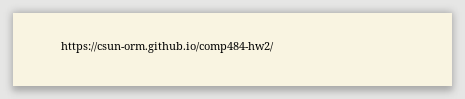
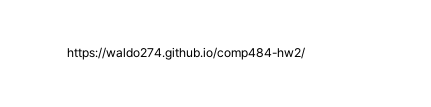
[61,42,274,53] https://csun-orm.github.io/comp484-hw2/ -> [67,47,305,60] https://waldo274.github.io/comp484-hw2/

